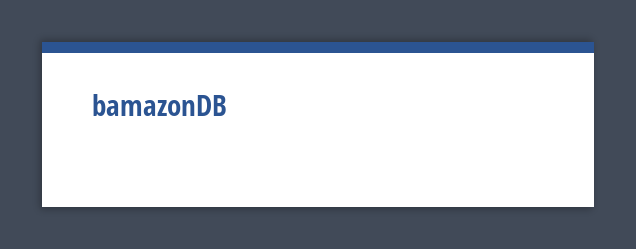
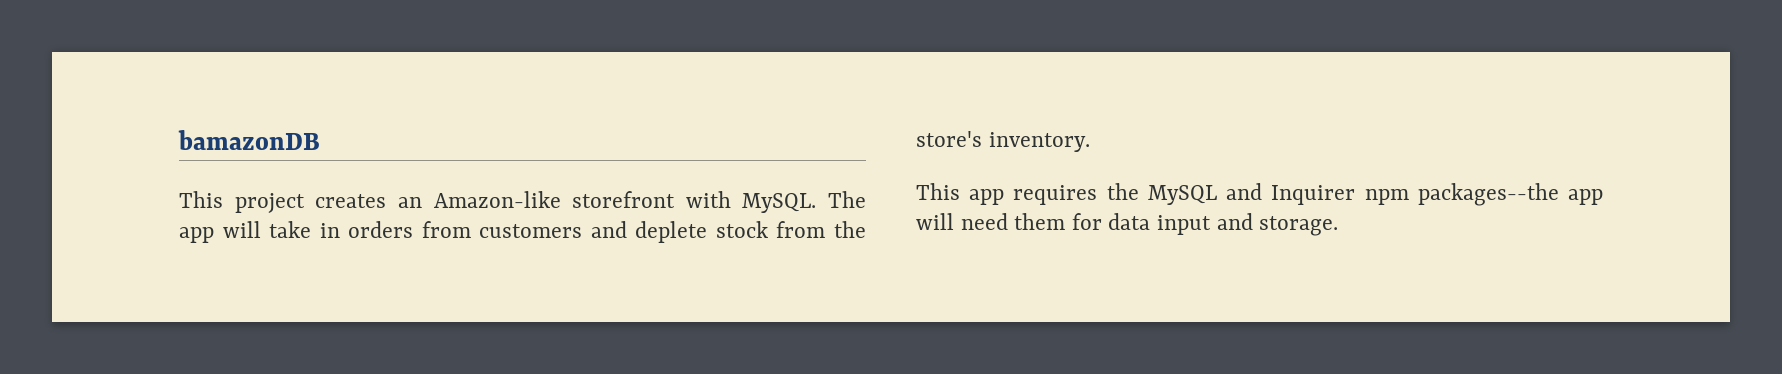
(227, 105) none -> [179,191,866,213] [179,221,866,243] [916,131,1090,152] [916,183,1603,206] [916,213,1339,236] // This project creates an Amazon-like storefront with MySQL. The app will take in orders from customers and deplete stock from the store's inventory. // This app requires the MySQL and Inquirer npm packages--the app will need them for data input and storage.

